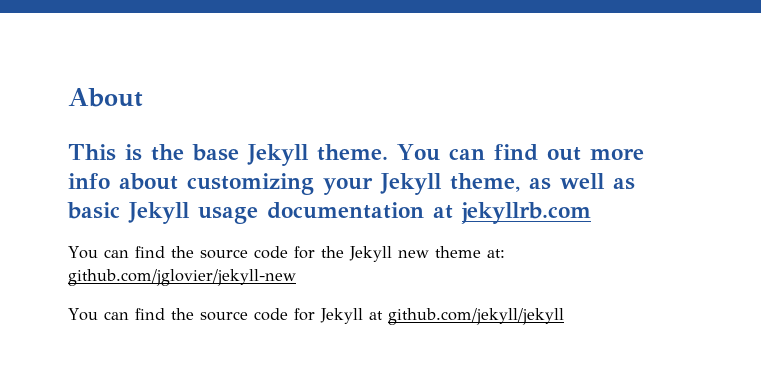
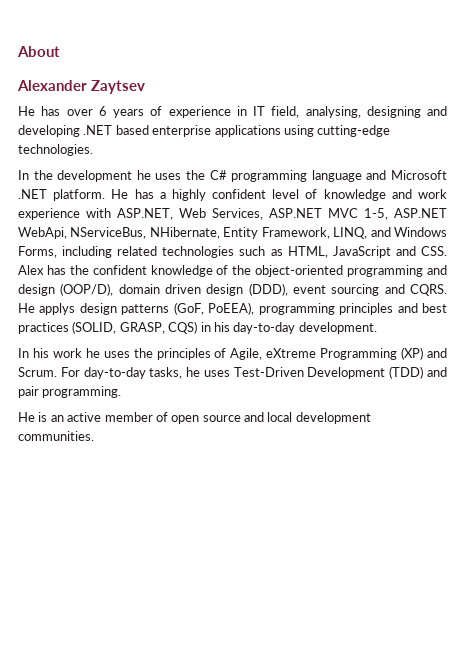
[68,144,644,166] [68,173,635,195] [67,202,591,224] [68,246,505,262] [68,269,296,286] [68,308,564,325] This is the base Jekyll theme. You can find out more info about customizing your Jekyll theme, as well as basic Jekyll usage documentation at jekyllrb.com // You can find the source code for the Jekyll new theme at: github.com/jglovier/jekyll-new // You can find the source code for Jekyll at github.com/jekyll/jekyll -> [17,80,145,94] [18,106,447,118] [18,125,391,137] [18,144,93,156] [18,170,448,182] [18,189,448,201] [18,208,447,220] [18,227,447,239] [18,246,447,258] [18,265,447,277] [18,283,447,296] [18,302,448,315] [18,321,377,334] [18,347,448,360] [18,366,447,379] [18,386,122,398] [18,412,371,424] [18,431,94,441] Alexander Zaytsev // He has over 6 years of experience in IT field, analysing, designing and developing .NET based enterprise applications using cutting-edge technologies. // In the development he uses the C# programming language and Microsoft .NET platform. He has a highly confident level of knowledge and work experience with ASP.NET, Web Services, ASP.NET MVC 1-5, ASP.NET WebApi, NServiceBus, NHibernate, Entity Framework, LINQ, and Windows Forms, including related technologies such as HTML, JavaScript and CSS. Alex has the confident knowledge of the object-oriented programming and design (OOP/D), domain driven design (DDD), event sourcing and CQRS. He applys design patterns (GoF, PoEEA), programming principles and best practices (SOLID, GRASP, CQS) in his day-to-day development. // In his work he uses the principles of Agile, eXtreme Programming (XP) and Scrum. For day-to-day tasks, he uses Test-Driven Development (TDD) and pair programming. // He is an active member of open source and local development communities.

